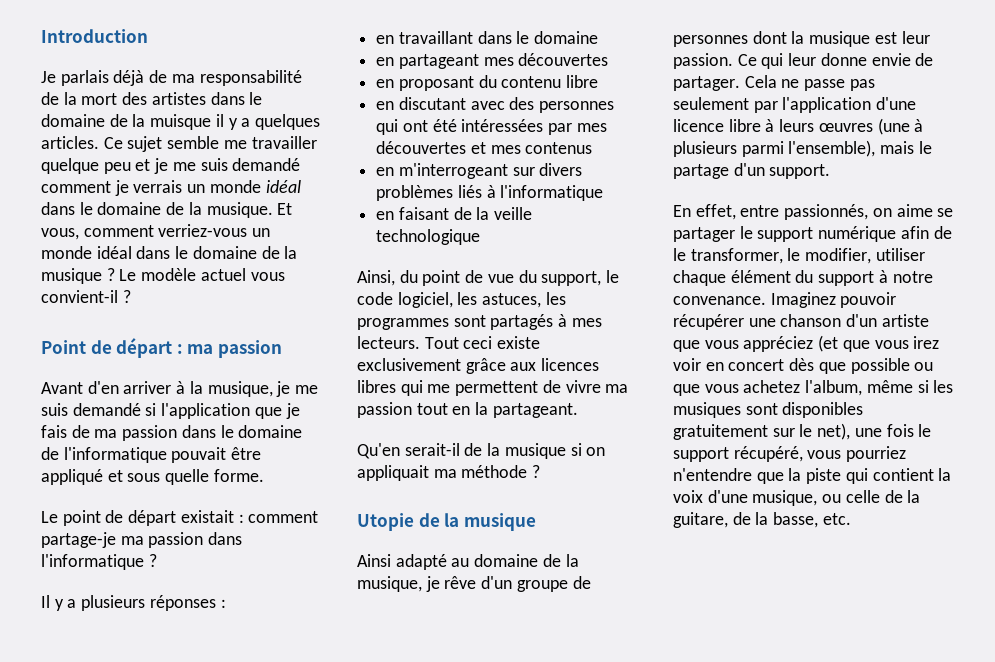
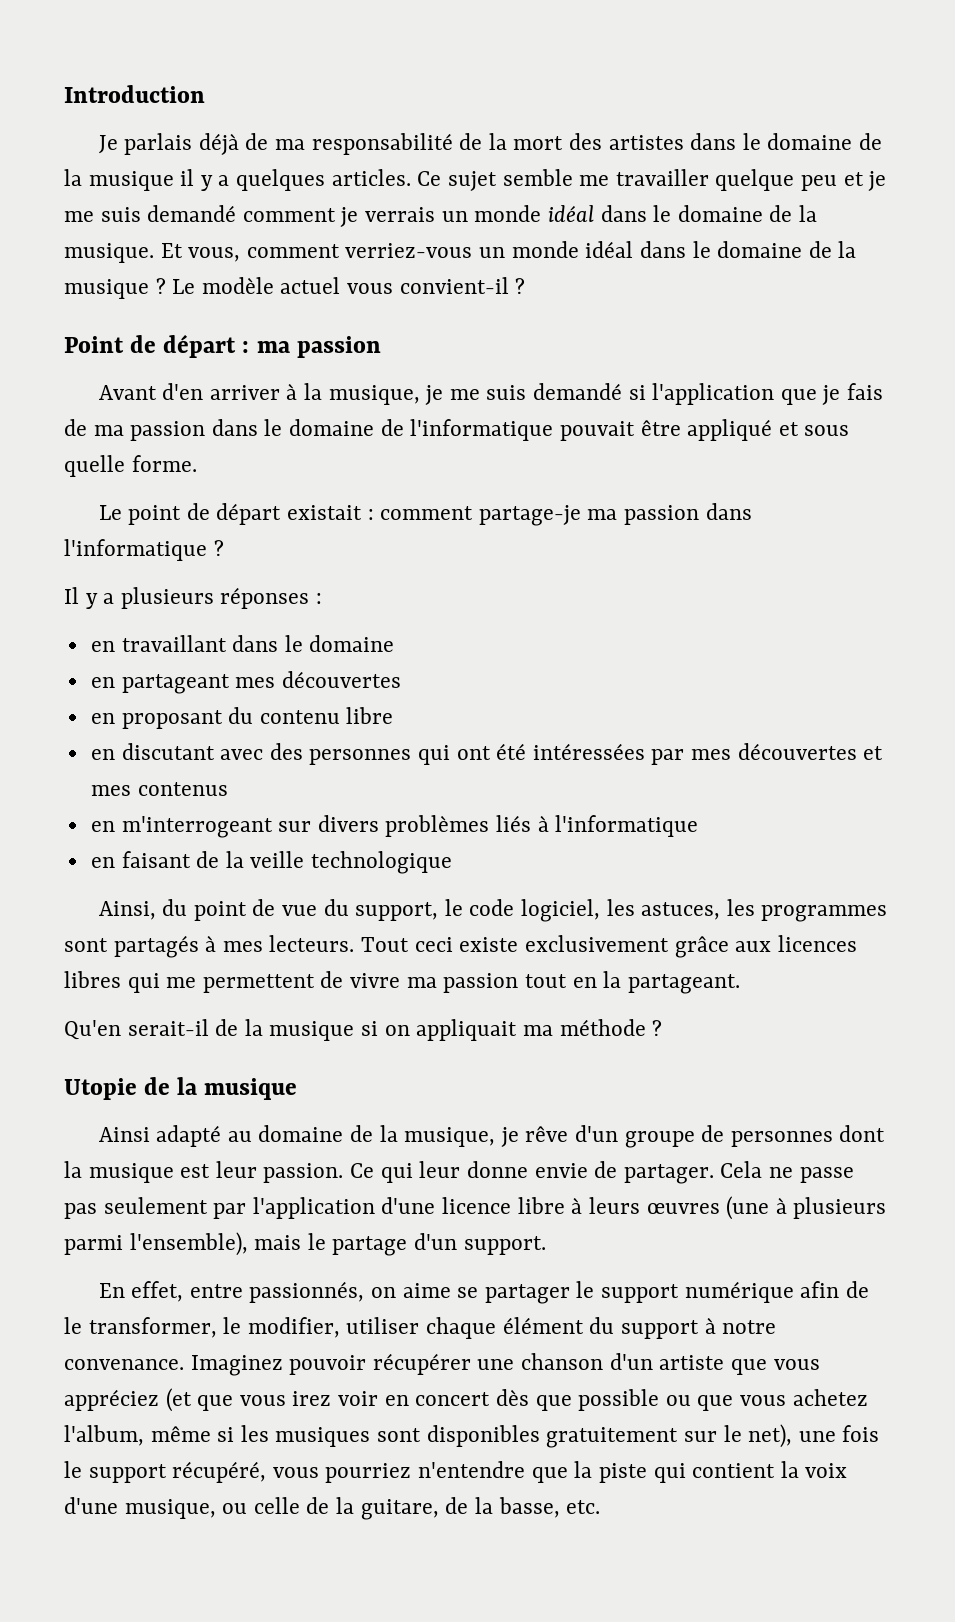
[150,114,212,130] muisque -> [88,171,174,191] musique

